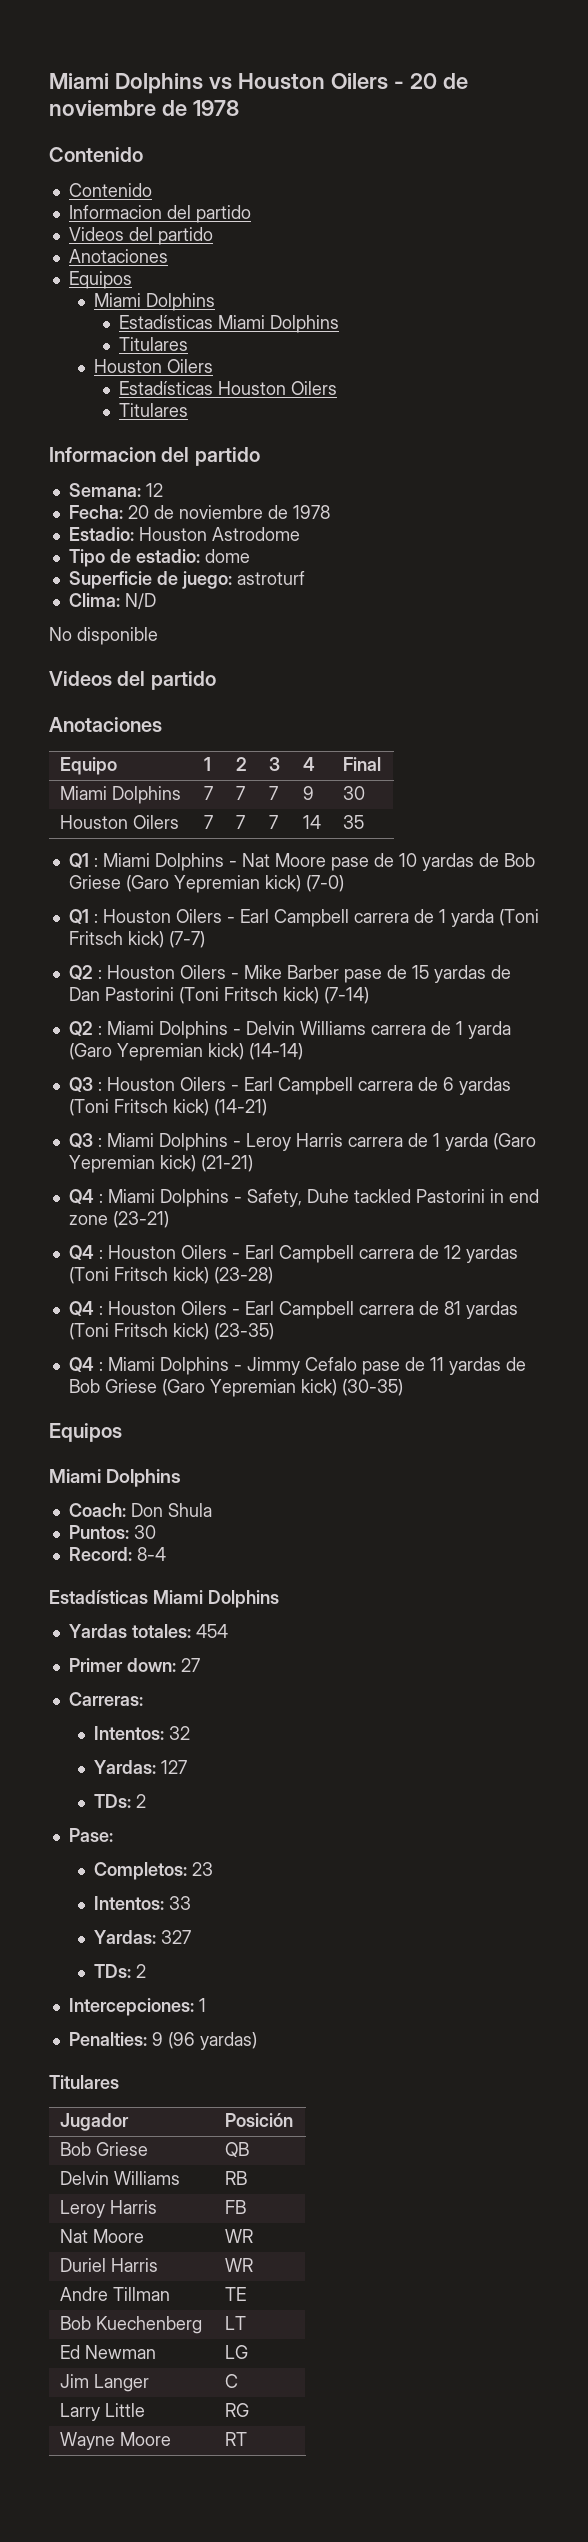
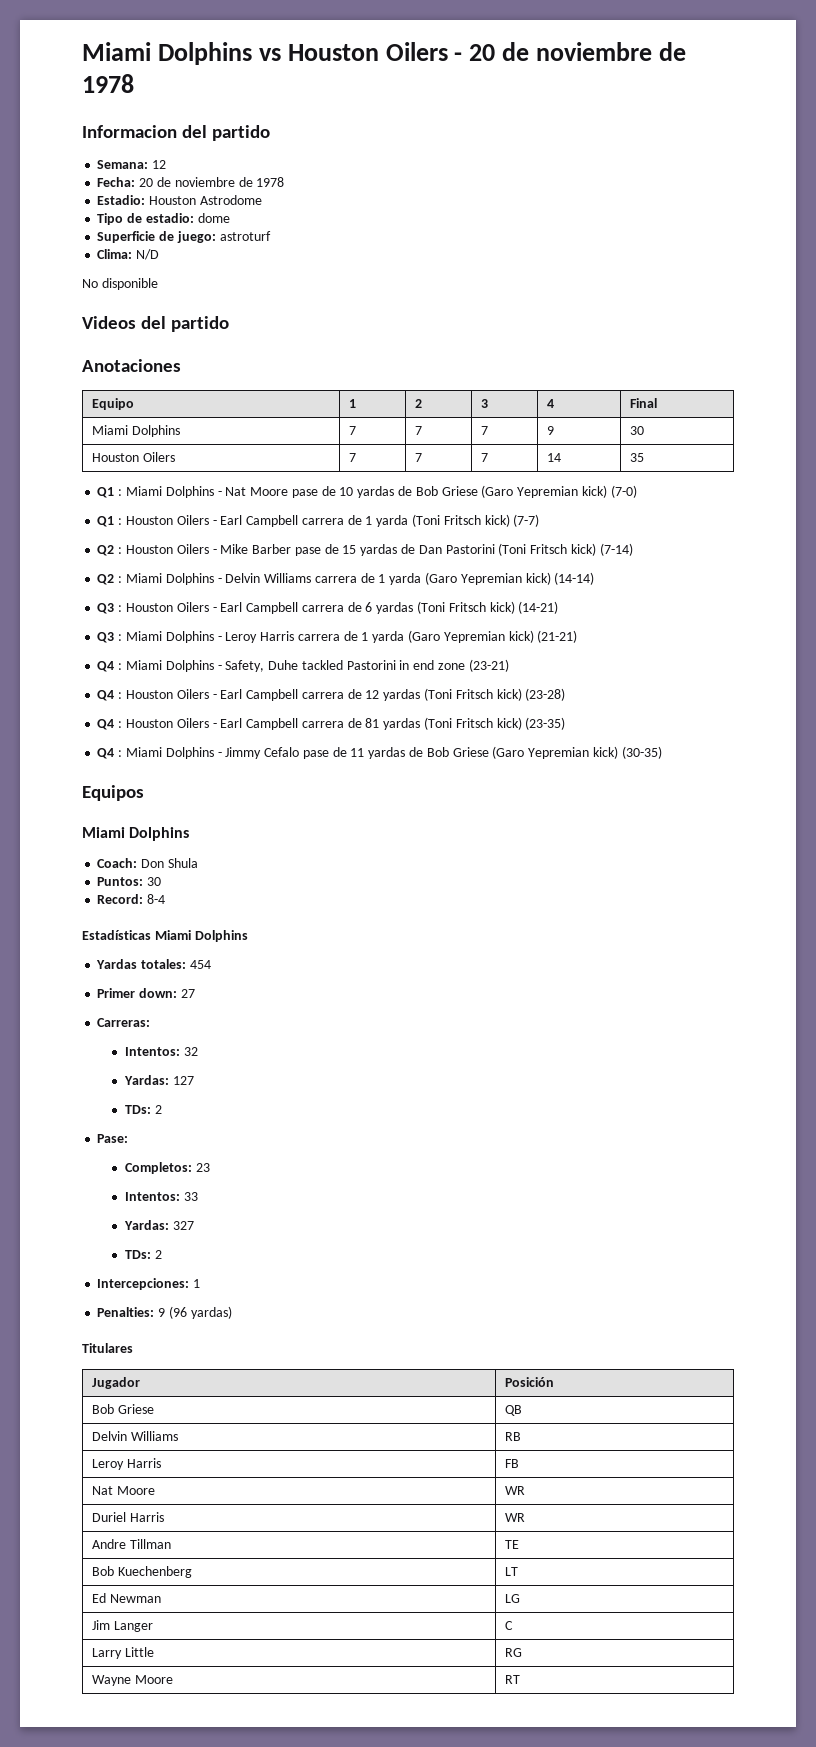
[49,147,143,162] [68,183,152,197] [68,205,251,223] [68,227,213,245] [68,249,168,263] [68,271,132,289] [93,293,215,311] [119,315,340,333] [119,337,189,351] [93,359,213,373] [119,381,338,395] [119,403,189,417] // Contenido // Contenido // Informacion del partido // Videos del partido // Anotaciones // Equipos // Miami Dolphins // Estadísticas Miami Dolphins // Titulares // Houston Oilers // Estadísticas Houston Oilers // Titulares -> (134, 83) none

